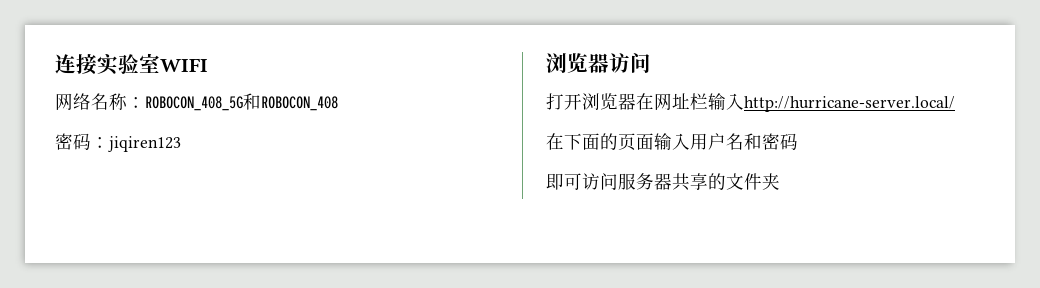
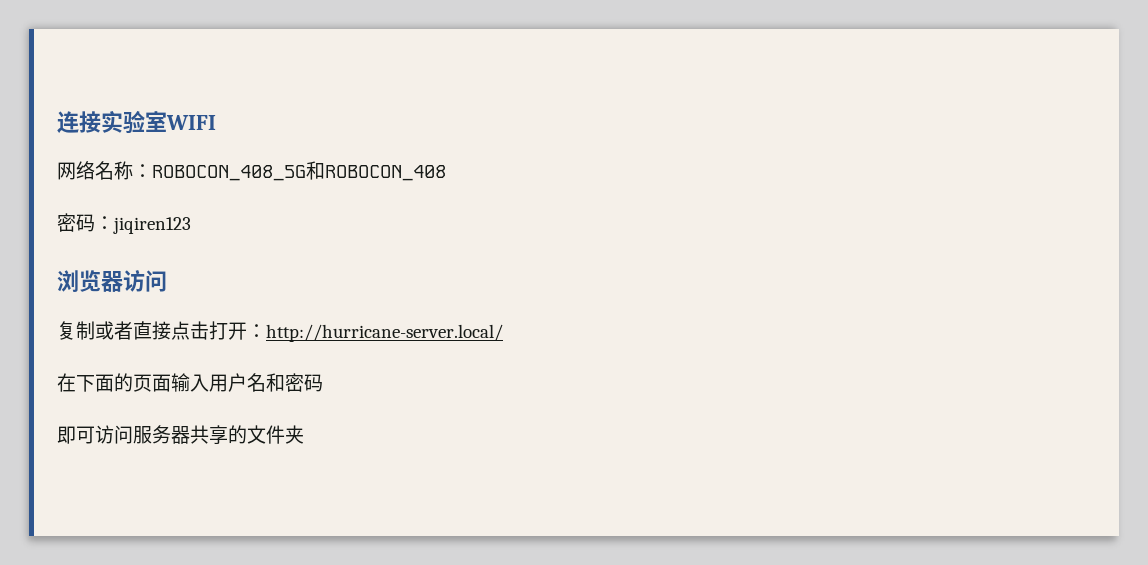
[546,93,744,111] 打开浏览器在网址栏输入 -> [57,321,266,340] 复制或者直接点击打开：

